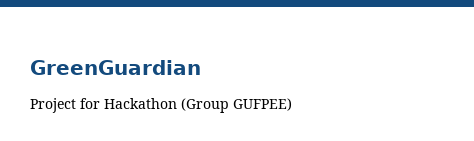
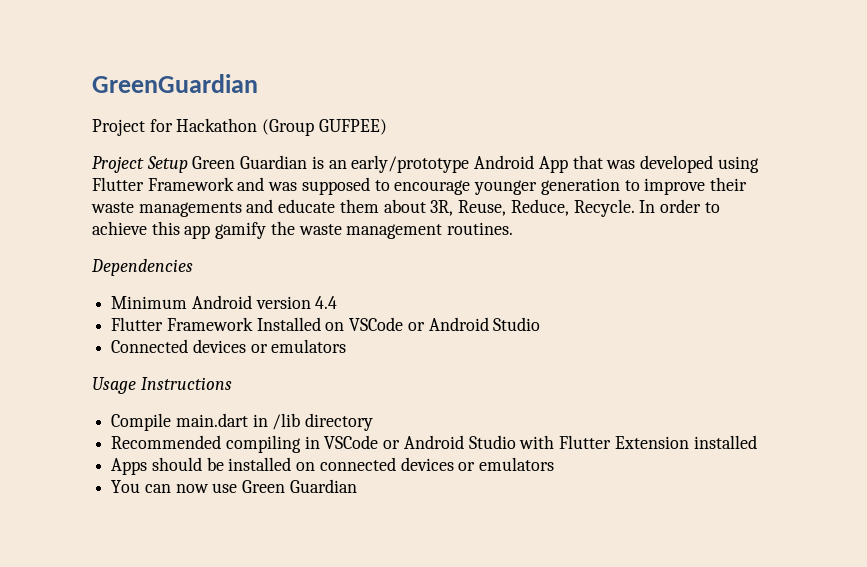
(292, 104) none -> [92,155,759,173] [92,177,747,195] [91,199,720,217] [92,221,514,239] [91,259,193,276] [111,295,338,309] [111,317,541,331] [111,339,347,353] [92,377,232,394] [111,413,374,431] [111,435,757,453] [111,457,555,475] [111,479,357,493] // Project Setup Green Guardian is an early/prototype Android App that was developed using Flutter Framework and was supposed to encourage younger generation to improve their waste managements and educate them about 3R, Reuse, Reduce, Recycle. In order to achieve this app gamify the waste management routines. // Dependencies // Minimum Android version 4.4 // Flutter Framework Installed on VSCode or Android Studio // Connected devices or emulators // Usage Instructions // Compile main.dart in /lib directory // Recommended compiling in VSCode or Android Studio with Flutter Extension installed // Apps should be installed on connected devices or emulators // You can now use Green Guardian

